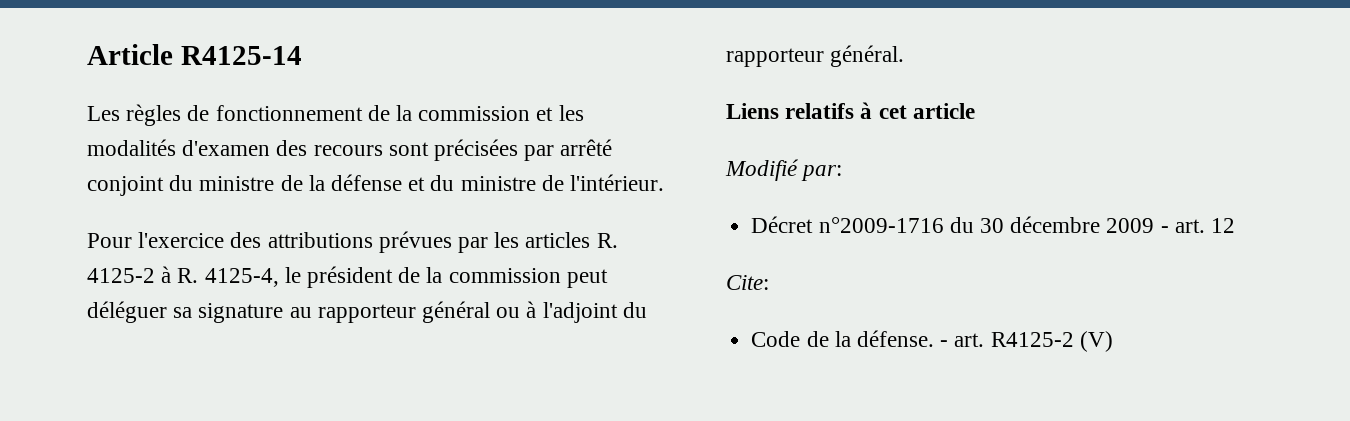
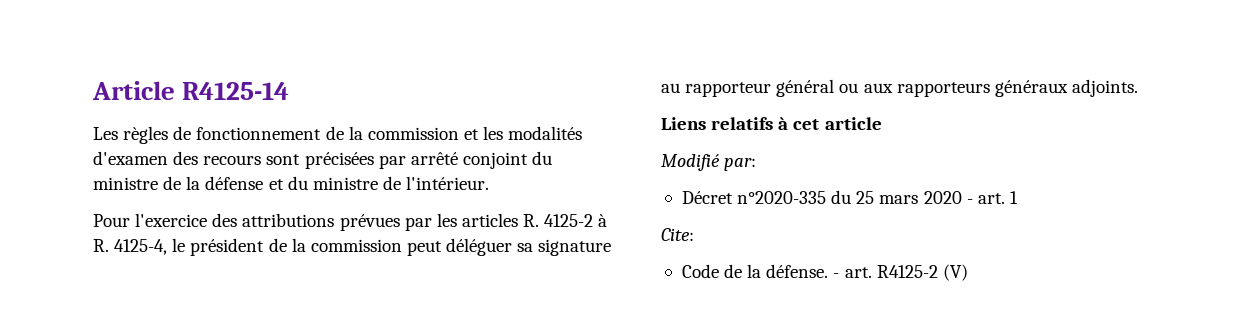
[526,301,647,323] [726,45,905,67] à l'adjoint du rapporteur général. -> [863,79,1138,97] aux rapporteurs généraux adjoints.
[818,216,1235,233] n°2009-1716 du 30 décembre 2009 - art. 12 -> [737,190,1018,204] n°2020-335 du 25 mars 2020 - art. 1

